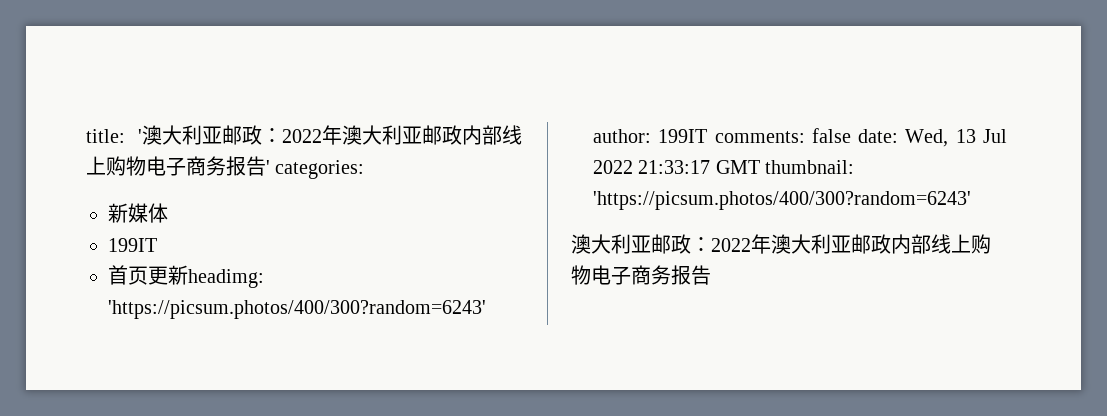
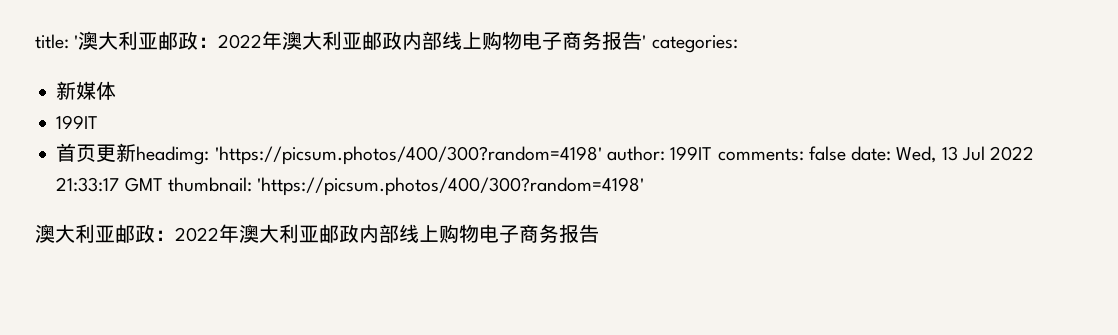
[108,300,486,319] 'https://picsum.photos/400/300?random=6243' -> [214,146,602,165] 'https://picsum.photos/400/300?random=4198'
[593,191,971,210] 'https://picsum.photos/400/300?random=6243' -> [257,177,645,196] 'https://picsum.photos/400/300?random=4198'

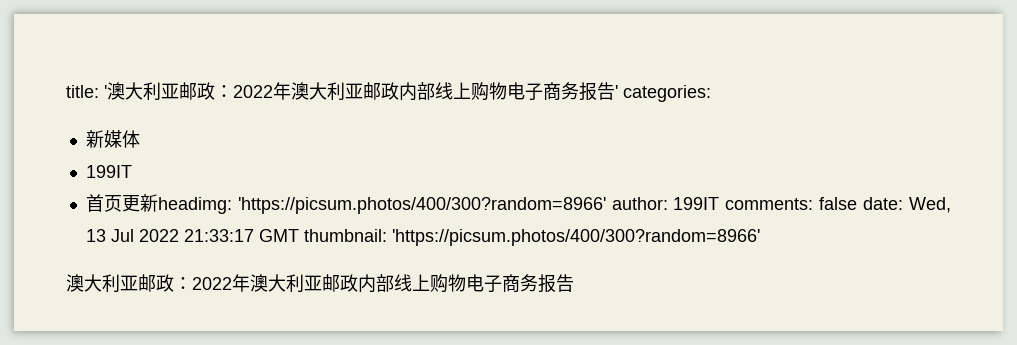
[214,146,602,165] 'https://picsum.photos/400/300?random=4198' -> [237,197,606,214] 'https://picsum.photos/400/300?random=8966'
[257,177,645,196] 'https://picsum.photos/400/300?random=4198' -> [391,229,760,246] 'https://picsum.photos/400/300?random=8966'

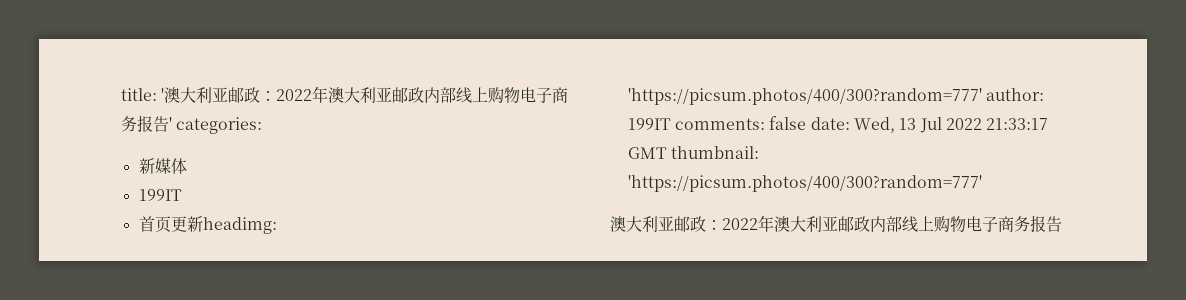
[237,197,606,214] 'https://picsum.photos/400/300?random=8966' -> [627,88,982,105] 'https://picsum.photos/400/300?random=777'
[391,229,760,246] 'https://picsum.photos/400/300?random=8966' -> [627,175,982,192] 'https://picsum.photos/400/300?random=777'

